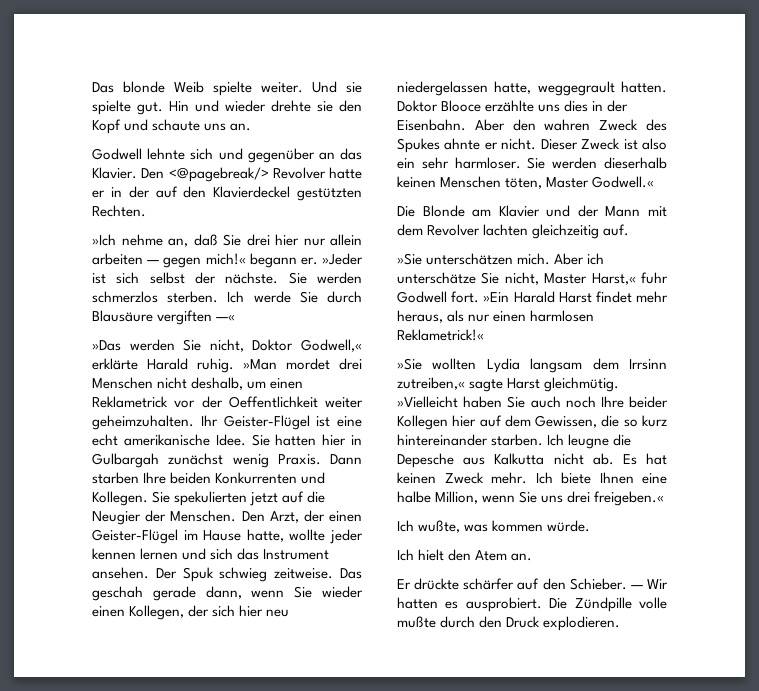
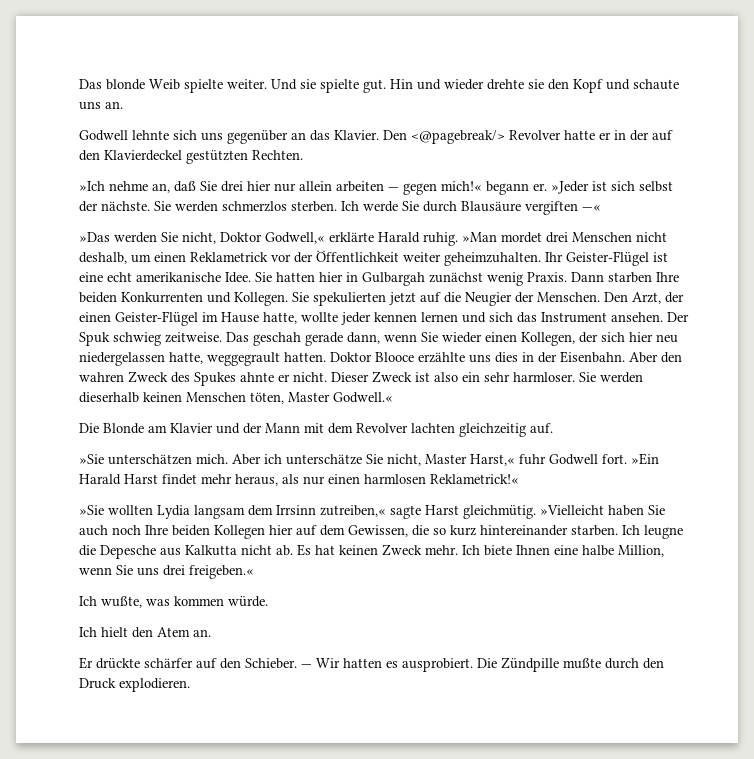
[218,148,243,160] und -> [201,132,223,141] uns
[228,396,318,408] Oeffentlichkeit -> [316,250,399,262] Öffentlichkeit
[629,396,668,408] beider -> [172,525,210,536] beiden
[639,597,667,609] volle -> (559, 664) none

